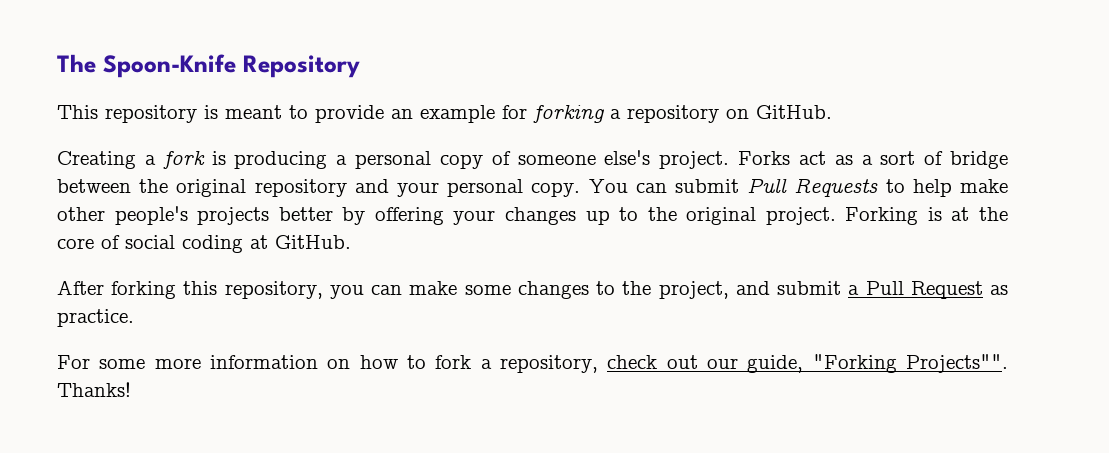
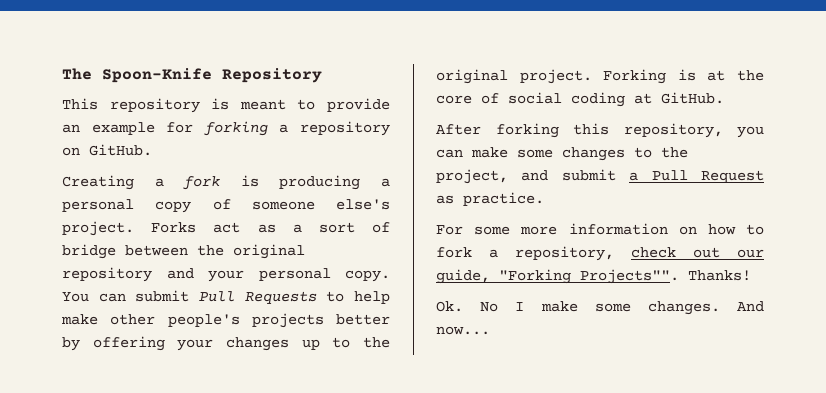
(131, 389) none -> [436,301,764,315] [436,326,490,335] // Ok. No I make some changes. And now...

